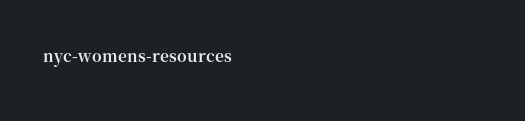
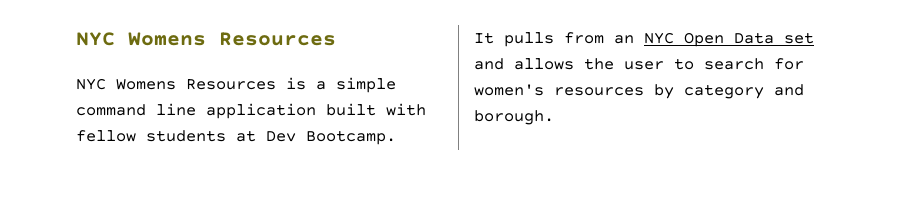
[43,52,232,67] nyc-womens-resources -> [76,32,336,46] [76,77,396,93] [76,103,426,119] [76,130,396,145] [474,32,814,47] [474,58,804,70] [474,84,804,99] [474,110,554,125] NYC Womens Resources // NYC Womens Resources is a simple command line application built with fellow students at Dev Bootcamp. // It pulls from an NYC Open Data set and allows the user to search for women's resources by category and borough.

